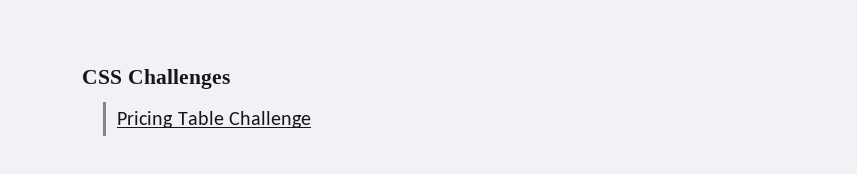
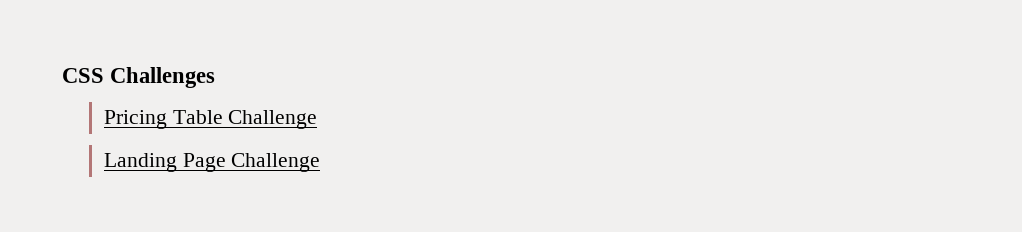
(312, 119) none -> [103,153,321,172] // Landing Page Challenge

